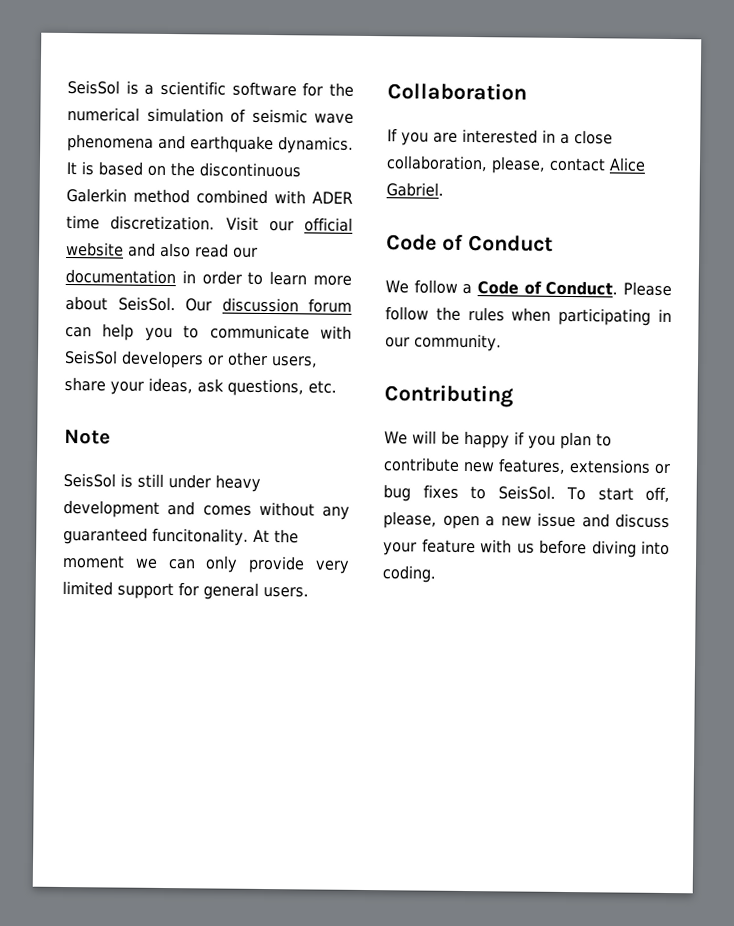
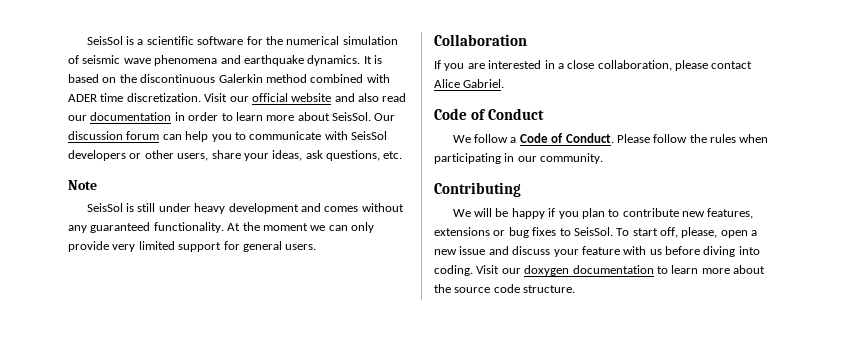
[152,527,249,546] funcitonality. -> [153,222,224,233] functionality.
[491,156,546,174] please, -> [675,60,708,71] please
(436, 574) none -> [476,265,765,276] [434,284,576,293] Visit our doxygen documentation to learn more about the source code structure.

